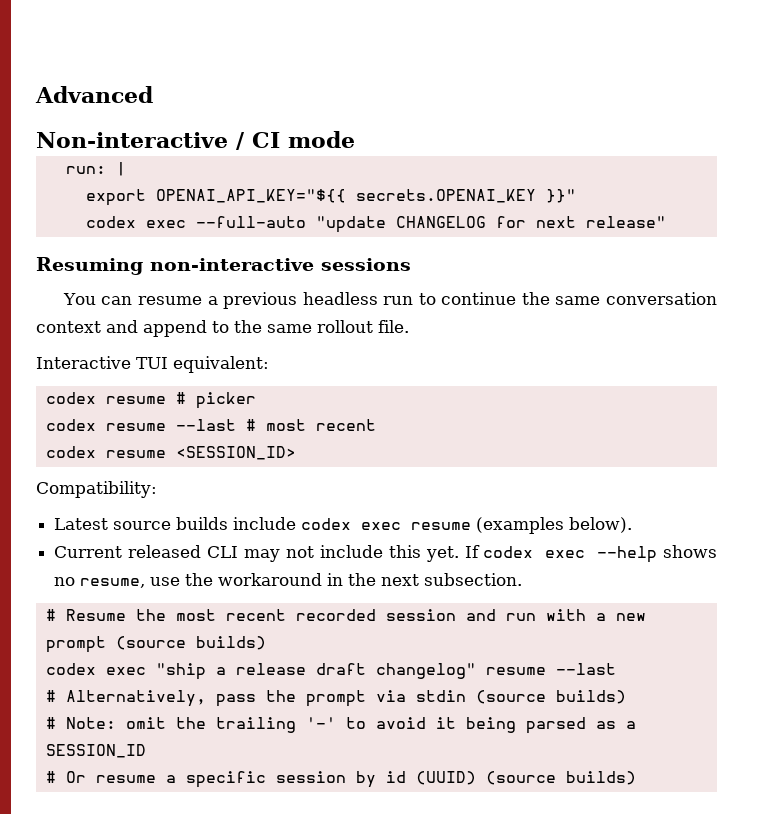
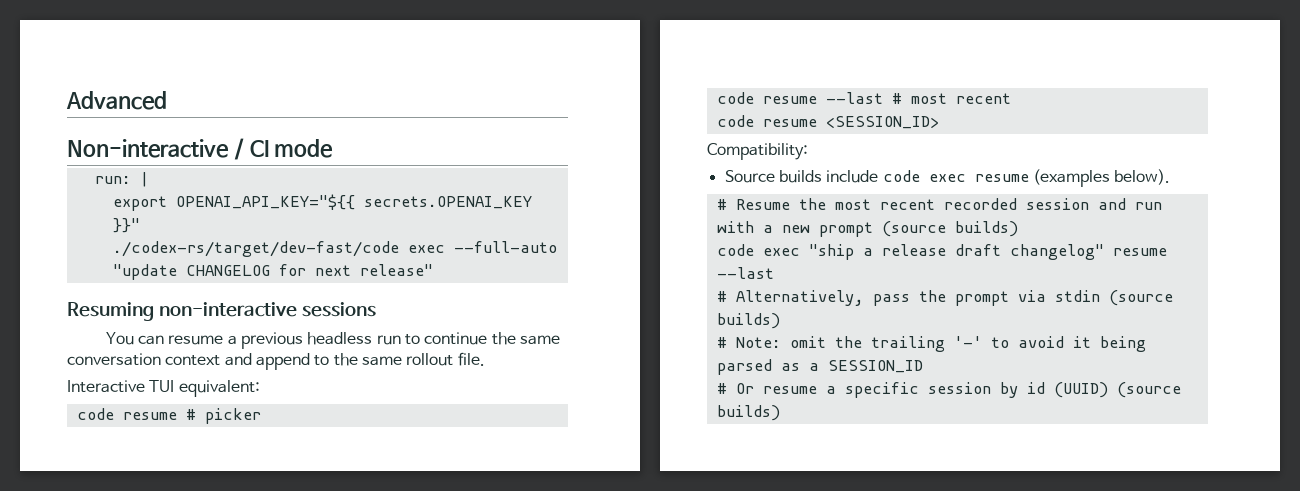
[85,216,136,228] codex -> [112,241,399,257] ./codex-rs/target/dev-fast/code
[45,392,96,404] codex -> [76,408,114,420] code
[45,419,96,431] codex -> [716,92,754,104] code
[45,446,96,458] codex -> [716,115,754,127] code
[54,518,172,530] Latest source -> [724,170,775,183] Source
[301,518,352,530] codex -> [882,170,920,182] code
[54,545,717,563] [54,573,523,588] // Current released CLI may not include this yet. If codex exec --help shows no resume, use the workaround in the next subsection. -> (1171, 177) none
[45,663,96,675] codex -> [716,244,754,256] code

